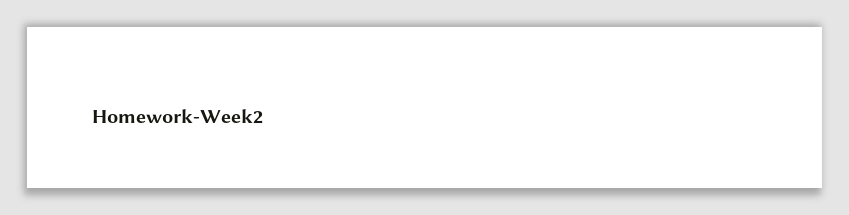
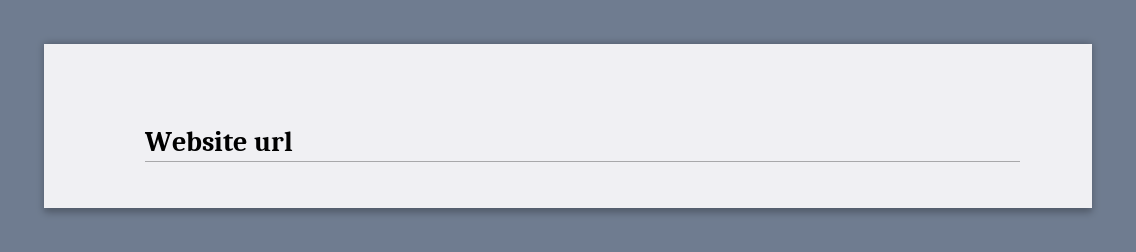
[92,109,263,124] Homework-Week2 -> [144,131,294,151] Website url

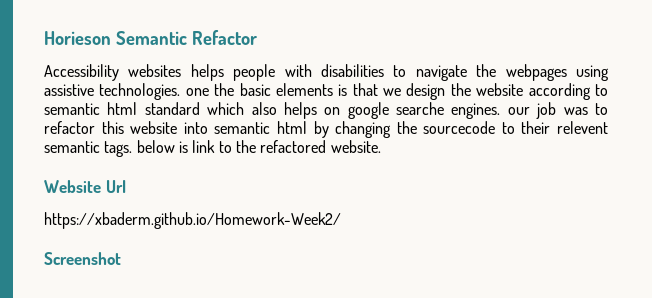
[144,131,294,151] Website url -> [44,30,257,45] [44,64,609,81] [44,83,608,100] [44,102,608,119] [44,121,608,138] [44,140,381,157] [44,180,126,193] [44,212,341,229] [44,252,121,265] Horieson Semantic Refactor // Accessibility websites helps people with disabilities to navigate the webpages using assistive technologies. one the basic elements is that we design the website according to semantic html standard which also helps on google searche engines. our job was to refactor this website into semantic html by changing the sourcecode to their relevent semantic tags. below is link to the refactored website. // Website Url // https://xbaderm.github.io/Homework-Week2/ // Screenshot

